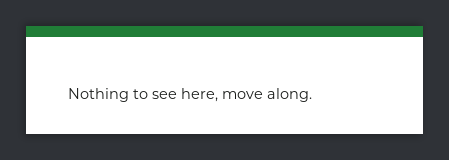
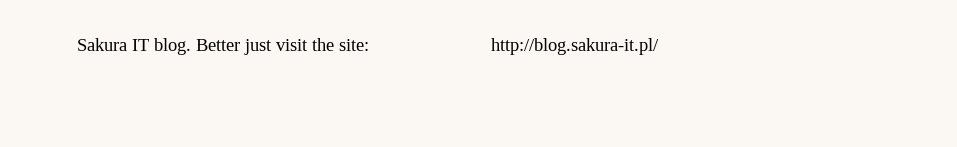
[68,88,312,102] Nothing to see here, move along. -> [77,38,659,55] Sakura IT blog. Better just visit the site: http://blog.sakura-it.pl/

